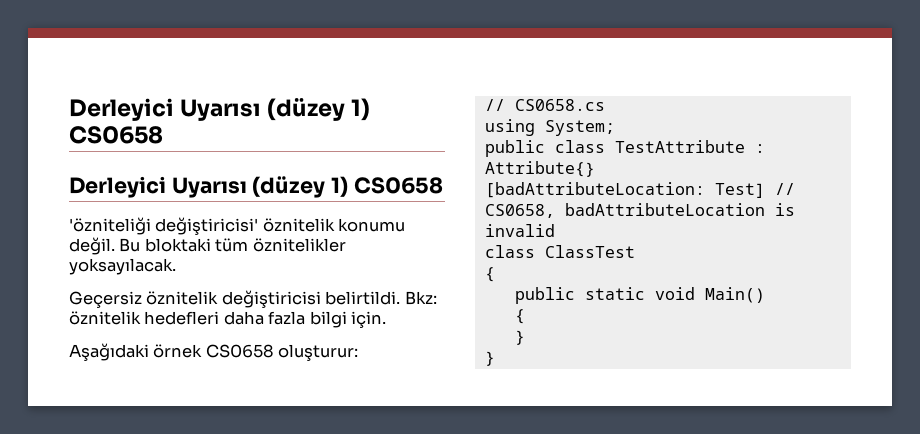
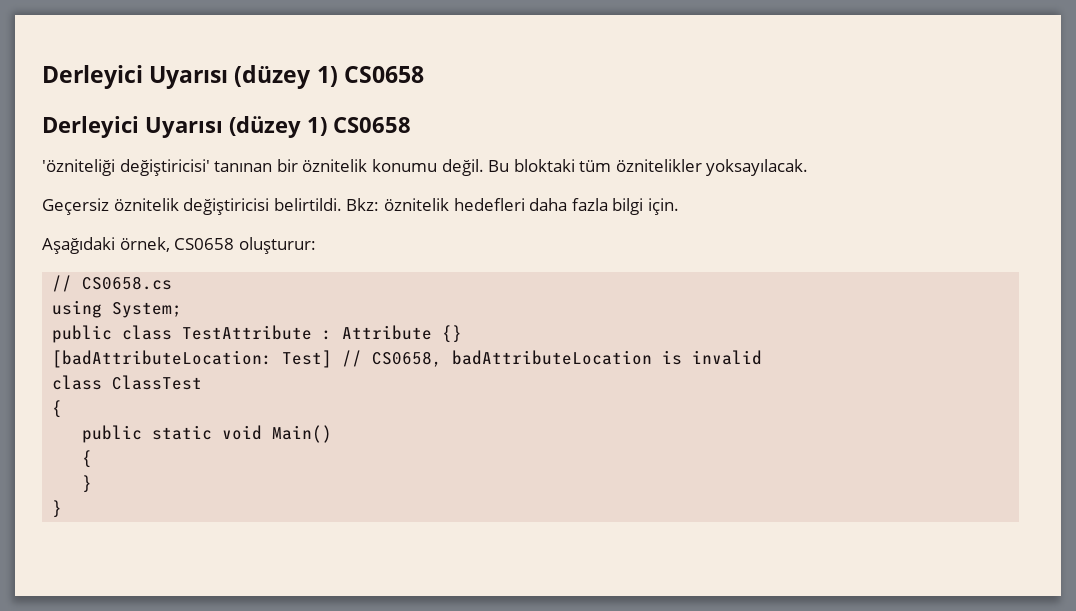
(259, 226) none -> [214,159,298,172] tanınan bir
[153,344,203,358] örnek -> [119,237,170,252] örnek,
[484,161,595,177] Attribute{} -> [342,325,463,343] Attribute {}

